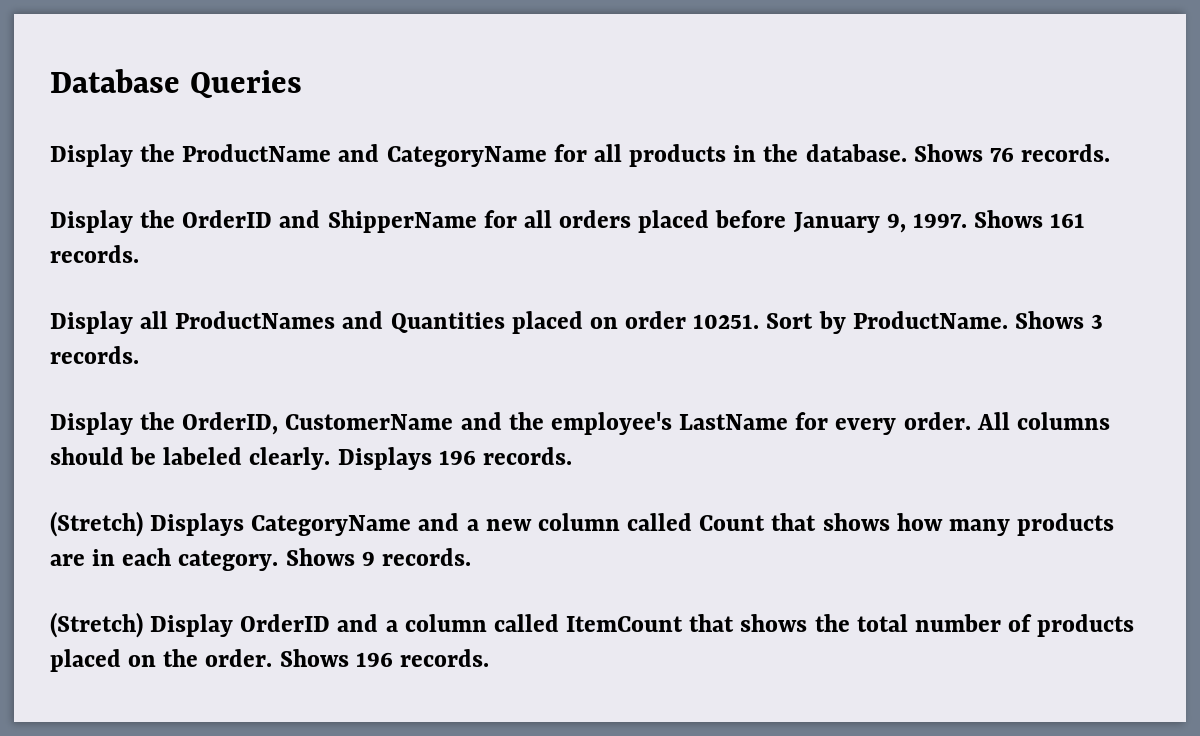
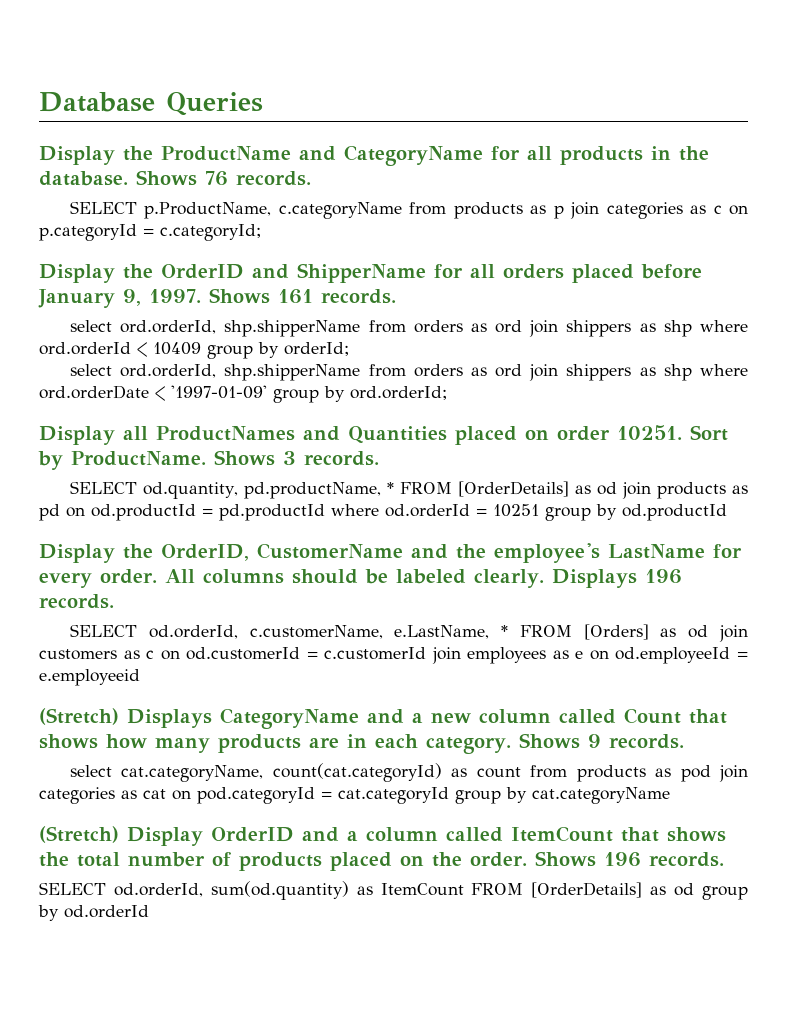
(1111, 153) none -> [69,201,749,219] [39,224,261,241] // SELECT p.ProductName, c.categoryName from products as p join categories as c on p.categoryId = c.categoryId;
(139, 254) none -> [69,320,748,337] [39,342,349,359] [69,364,748,381] [39,385,447,403] // select ord.orderId, shp.shipperName from orders as ord join shippers as shp where ord.orderId < 10409 group by orderId; // select ord.orderId, shp.shipperName from orders as ord join shippers as shp where ord.orderDate < '1997-01-09' group by ord.orderId;
(139, 355) none -> [69,481,749,499] [39,504,727,521] // SELECT od.quantity, pd.productName, * FROM [OrderDetails] as od join products as pd on od.productId = pd.productId where od.orderId = 10251 group by od.productId
(572, 456) none -> [69,624,748,642] [39,647,748,664] [39,669,140,686] // SELECT od.orderId, c.customerName, e.LastName, * FROM [Orders] as od join customers as c on od.customerId = c.customerId join employees as e on od.employeeId = e.employeeid
(471, 557) none -> [69,763,749,782] [39,787,670,804] // select cat.categoryName, count(cat.categoryId) as count from products as pod join categories as cat on pod.categoryId = cat.categoryId group by cat.categoryName
(489, 658) none -> [39,881,749,900] [38,905,149,921] // SELECT od.orderId, sum(od.quantity) as ItemCount FROM [OrderDetails] as od group by od.orderId

